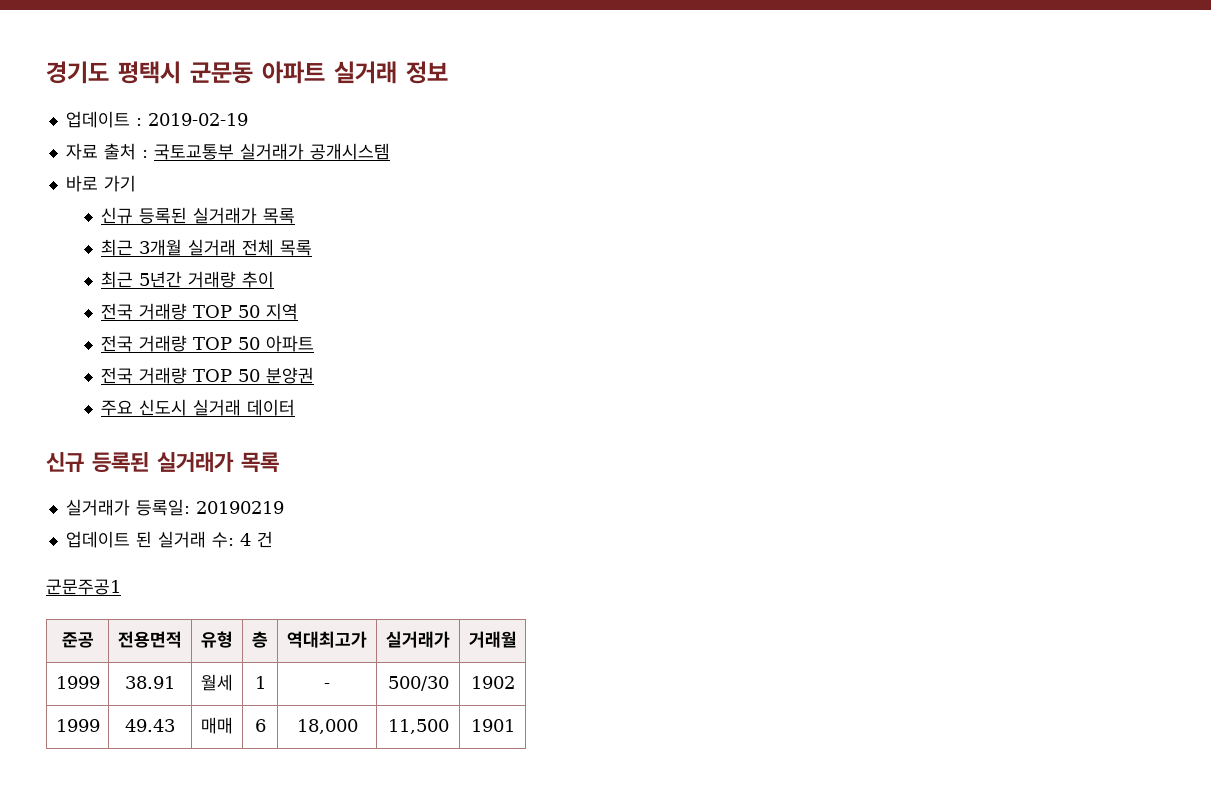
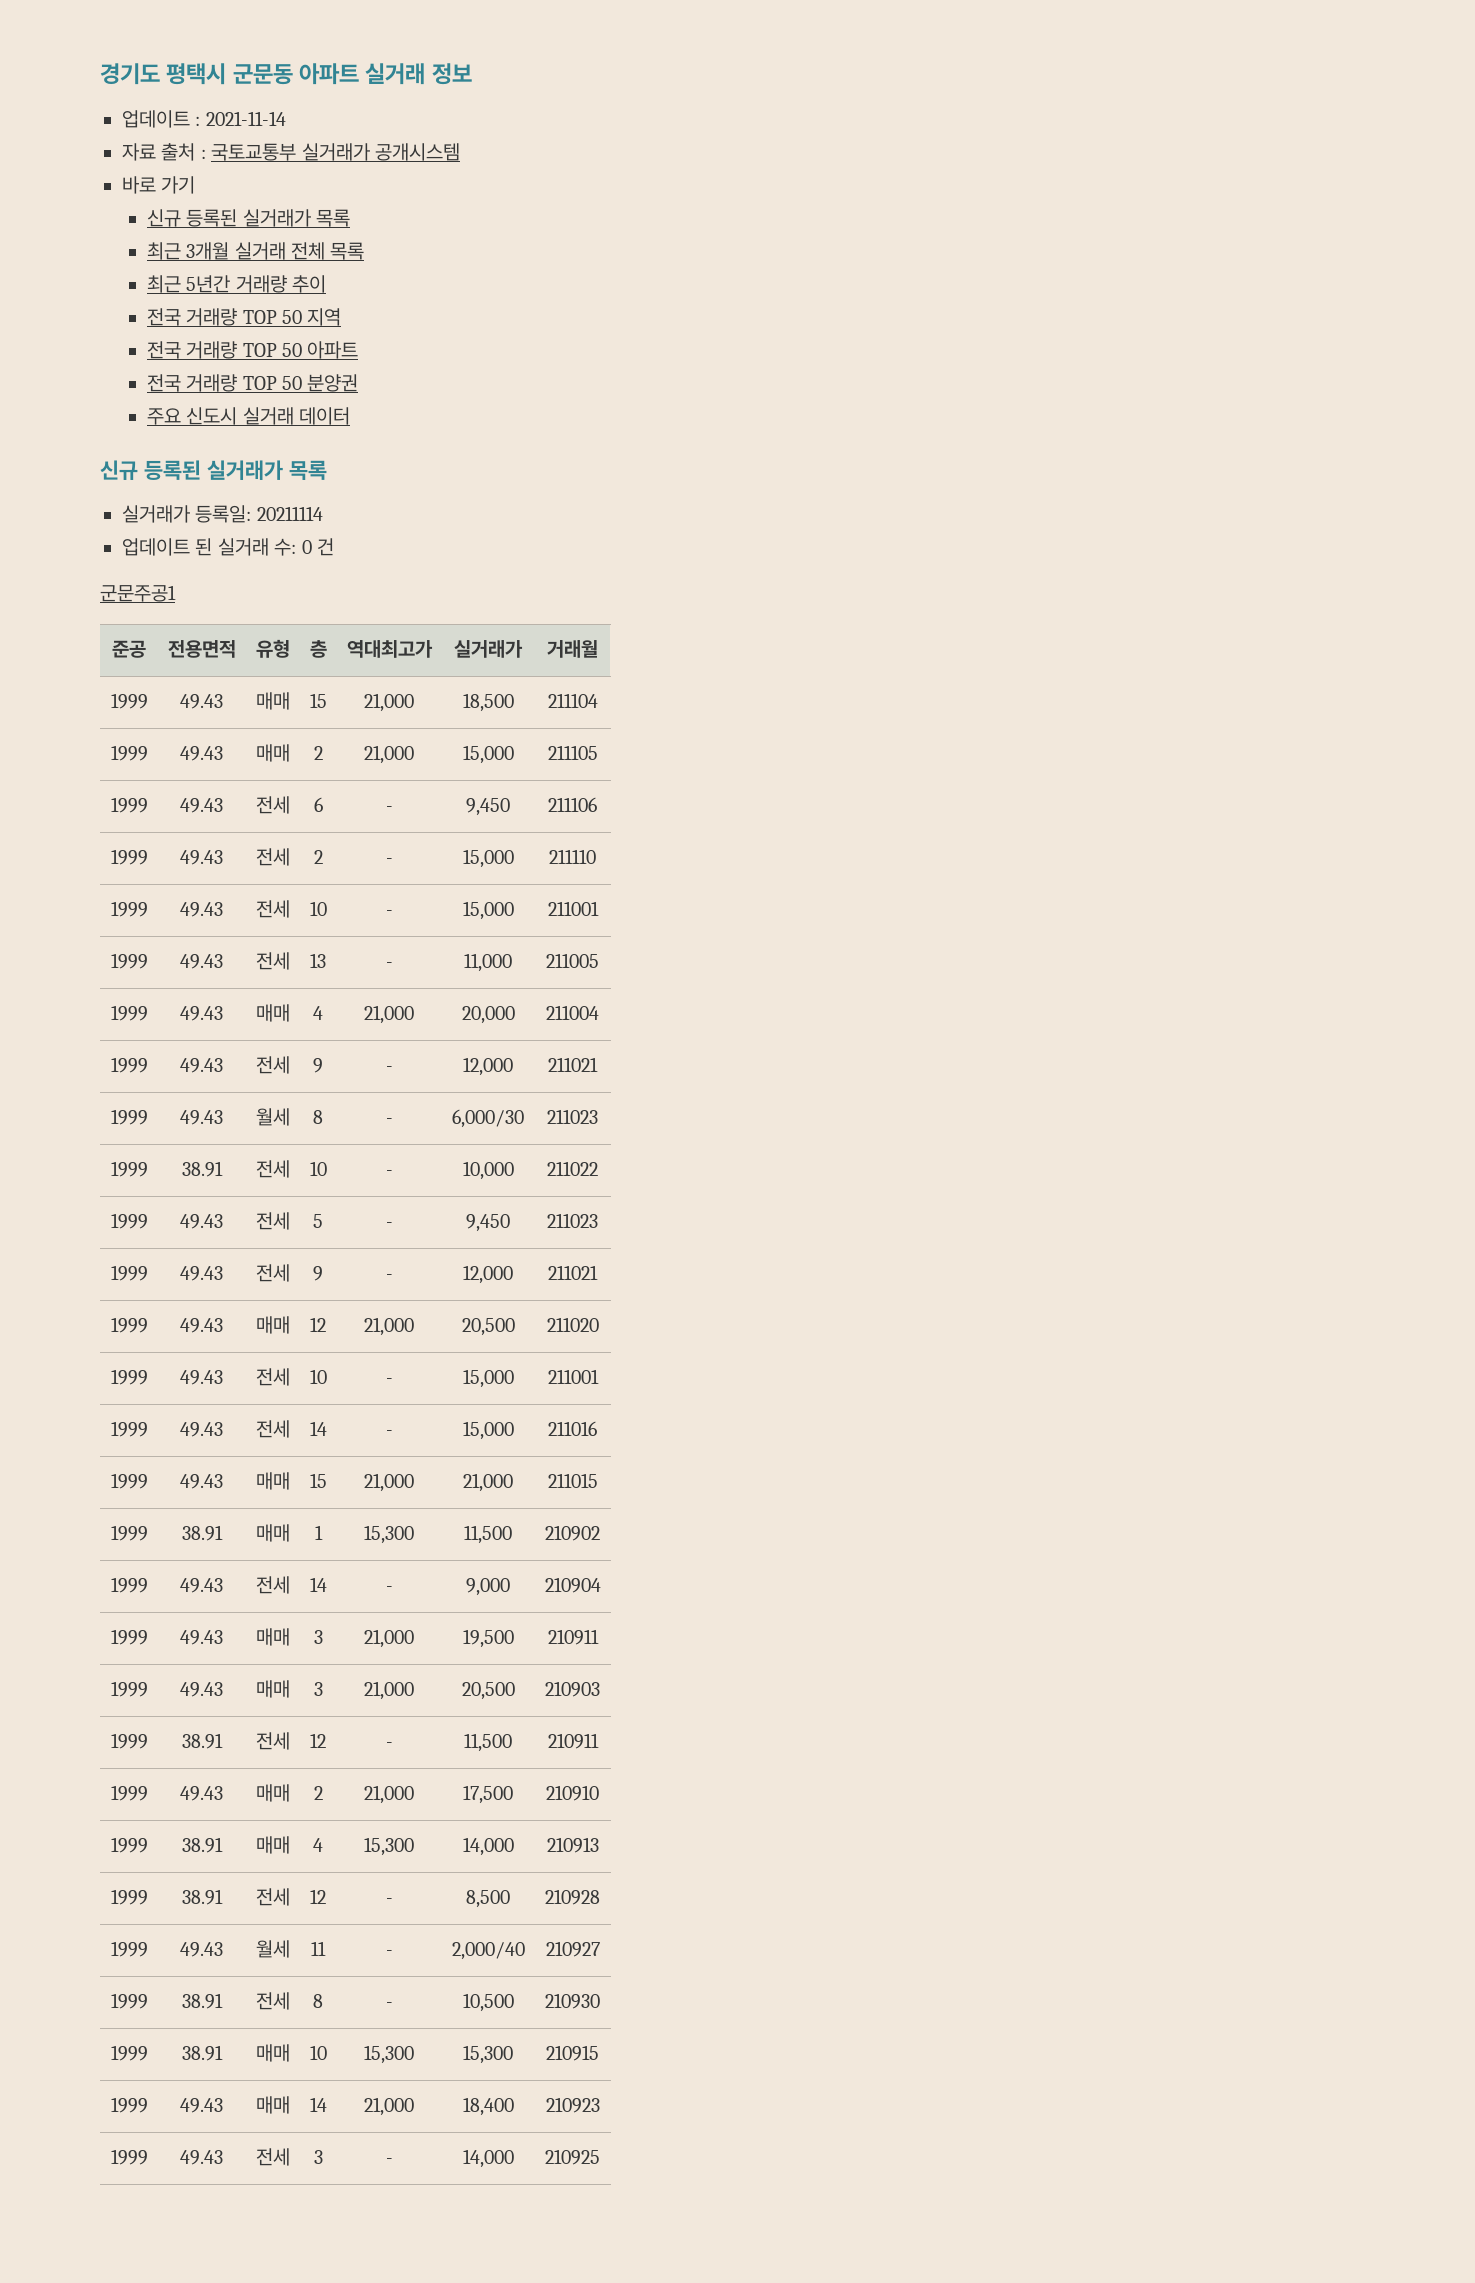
[147,113,248,126] 2019-02-19 -> [205,111,286,126] 2021-11-14
[195,501,284,514] 20190219 -> [256,506,323,521] 20211114
[239,533,251,546] 4 -> [301,540,312,554] 0
[125,676,175,689] [201,674,233,691] [254,676,266,689] [324,683,330,689] [387,676,449,691] [470,676,515,689] [55,719,100,732] [125,719,175,732] [201,717,233,734] [254,719,266,732] [296,719,358,734] [387,719,449,734] [470,719,515,732] 38.91 | 월세 | 1 | - | 500/30 | 1902 // 1999 | 49.43 | 매매 | 6 | 18,000 | 11,500 | 1901 -> [180,694,223,709] [255,692,290,710] [309,693,327,708] [364,693,414,712] [462,693,514,712] [547,693,598,708] [110,745,148,761] [180,746,223,761] [255,744,290,762] [313,746,323,760] [364,745,414,764] [462,745,514,764] [547,745,598,760] [110,797,148,813] [180,798,223,813] [255,796,290,814] [313,797,323,812] [385,806,393,812] [466,798,510,816] [548,797,597,812] [110,849,148,865] [180,850,223,865] [255,848,290,866] [313,850,323,864] [385,858,393,864] [462,849,514,868] [549,849,596,864] [110,901,148,917] [180,902,223,917] [255,900,290,918] [309,901,327,916] [385,910,393,916] [462,901,514,920] [547,901,599,916] [110,953,148,969] [180,954,223,969] [255,952,290,970] [310,953,326,968] [385,962,393,968] [464,953,512,972] [546,953,599,968] [110,1005,148,1021] [180,1006,223,1021] [255,1004,290,1022] [313,1006,323,1020] [364,1005,414,1024] [461,1006,515,1024] [546,1005,599,1020] [110,1057,148,1073] [180,1058,223,1073] [255,1056,290,1074] [313,1058,323,1073] [385,1066,393,1072] [463,1057,513,1076] [548,1057,598,1072] [110,1109,148,1125] [180,1110,223,1125] [255,1108,290,1126] [313,1110,323,1124] [385,1118,393,1124] [452,1109,524,1128] [547,1109,598,1124] [110,1161,148,1177] [181,1161,223,1177] [255,1160,290,1178] [309,1161,327,1176] [385,1170,393,1176] [462,1161,514,1180] [547,1161,598,1176] [110,1213,148,1229] [180,1214,223,1229] [255,1212,290,1230] [313,1214,323,1228] [385,1222,393,1228] [466,1214,510,1232] [547,1213,598,1228] [110,1265,148,1281] [180,1266,223,1281] [255,1264,290,1282] [313,1266,323,1281] [385,1274,393,1280] [463,1265,513,1284] [548,1265,598,1280] [110,1317,148,1333] [180,1318,223,1333] [255,1316,290,1334] [310,1317,326,1332] [364,1317,414,1336] [461,1318,515,1336] [546,1317,599,1332] [110,1369,148,1385] [180,1370,223,1385] [255,1368,290,1386] [309,1369,327,1384] [385,1378,393,1384] [462,1369,514,1388] [547,1369,599,1384] [110,1421,148,1437] [180,1422,223,1437] [255,1420,290,1438] [309,1421,327,1436] [385,1430,393,1436] [462,1421,514,1440] [548,1421,597,1436] [110,1473,148,1489] [180,1474,223,1489] [255,1472,290,1490] [309,1473,327,1488] [364,1473,414,1492] [463,1473,513,1492] [547,1473,598,1488] [110,1525,148,1541] [181,1525,223,1541] [255,1524,290,1542] [314,1525,323,1540] [364,1525,414,1544] [464,1525,512,1544] [545,1525,600,1541] [110,1577,148,1593] [180,1578,223,1593] [255,1576,290,1594] [309,1577,327,1592] [385,1586,393,1592] [466,1578,510,1596] [544,1577,601,1593] [110,1629,148,1645] [180,1630,223,1645] [255,1628,290,1646] [313,1630,323,1644] [364,1629,414,1648] [462,1629,514,1648] [547,1629,599,1645] [110,1681,148,1697] [180,1682,223,1697] [255,1680,290,1698] [313,1682,323,1696] [364,1681,414,1700] [461,1682,515,1700] [545,1681,600,1697] [110,1733,148,1749] [181,1733,223,1749] [255,1732,290,1750] [310,1733,326,1748] [385,1742,393,1748] [464,1733,512,1752] [547,1733,599,1749] [110,1785,148,1801] [180,1786,223,1801] [255,1784,290,1802] [313,1786,323,1800] [364,1785,414,1804] [463,1785,513,1804] [546,1785,599,1801] [110,1837,148,1853] [181,1837,223,1853] [255,1836,290,1854] [313,1838,323,1852] [364,1837,414,1856] [462,1837,514,1856] [546,1837,599,1853] [110,1889,148,1905] [181,1889,223,1905] [255,1888,290,1906] [310,1889,326,1904] [385,1898,393,1904] [466,1890,510,1908] [545,1889,600,1905] [110,1941,148,1957] [180,1942,223,1957] [255,1940,290,1958] [311,1941,326,1956] [385,1950,393,1956] [451,1942,525,1960] [545,1941,600,1957] [110,1993,148,2009] [181,1993,223,2009] [255,1992,290,2010] [313,1994,323,2008] [385,2002,393,2008] [462,1993,514,2012] [545,1993,600,2009] [110,2045,148,2061] [181,2045,223,2061] [255,2044,290,2062] [309,2045,327,2060] [364,2045,414,2064] [463,2045,513,2064] [546,2045,599,2061] [110,2097,148,2113] [180,2098,223,2113] [255,2096,290,2114] [309,2097,327,2112] [364,2097,414,2116] [462,2097,514,2116] [545,2097,600,2113] [110,2149,148,2165] [180,2150,223,2165] [255,2148,290,2166] [313,2150,323,2164] [385,2158,393,2164] [462,2149,514,2168] [545,2149,600,2165] 49.43 | 매매 | 15 | 21,000 | 18,500 | 211104 // 1999 | 49.43 | 매매 | 2 | 21,000 | 15,000 | 211105 // 1999 | 49.43 | 전세 | 6 | - | 9,450 | 211106 // 1999 | 49.43 | 전세 | 2 | - | 15,000 | 211110 // 1999 | 49.43 | 전세 | 10 | - | 15,000 | 211001 // 1999 | 49.43 | 전세 | 13 | - | 11,000 | 211005 // 1999 | 49.43 | 매매 | 4 | 21,000 | 20,000 | 211004 // 1999 | 49.43 | 전세 | 9 | - | 12,000 | 211021 // 1999 | 49.43 | 월세 | 8 | - | 6,000/30 | 211023 // 1999 | 38.91 | 전세 | 10 | - | 10,000 | 211022 // 1999 | 49.43 | 전세 | 5 | - | 9,450 | 211023 // 1999 | 49.43 | 전세 | 9 | - | 12,000 | 211021 // 1999 | 49.43 | 매매 | 12 | 21,000 | 20,500 | 211020 // 1999 | 49.43 | 전세 | 10 | - | 15,000 | 211001 // 1999 | 49.43 | 전세 | 14 | - | 15,000 | 211016 // 1999 | 49.43 | 매매 | 15 | 21,000 | 21,000 | 211015 // 1999 | 38.91 | 매매 | 1 | 15,300 | 11,500 | 210902 // 1999 | 49.43 | 전세 | 14 | - | 9,000 | 210904 // 1999 | 49.43 | 매매 | 3 | 21,000 | 19,500 | 210911 // 1999 | 49.43 | 매매 | 3 | 21,000 | 20,500 | 210903 // 1999 | 38.91 | 전세 | 12 | - | 11,500 | 210911 // 1999 | 49.43 | 매매 | 2 | 21,000 | 17,500 | 210910 // 1999 | 38.91 | 매매 | 4 | 15,300 | 14,000 | 210913 // 1999 | 38.91 | 전세 | 12 | - | 8,500 | 210928 // 1999 | 49.43 | 월세 | 11 | - | 2,000/40 | 210927 // 1999 | 38.91 | 전세 | 8 | - | 10,500 | 210930 // 1999 | 38.91 | 매매 | 10 | 15,300 | 15,300 | 210915 // 1999 | 49.43 | 매매 | 14 | 21,000 | 18,400 | 210923 // 1999 | 49.43 | 전세 | 3 | - | 14,000 | 210925

